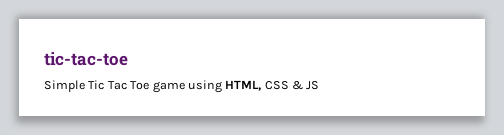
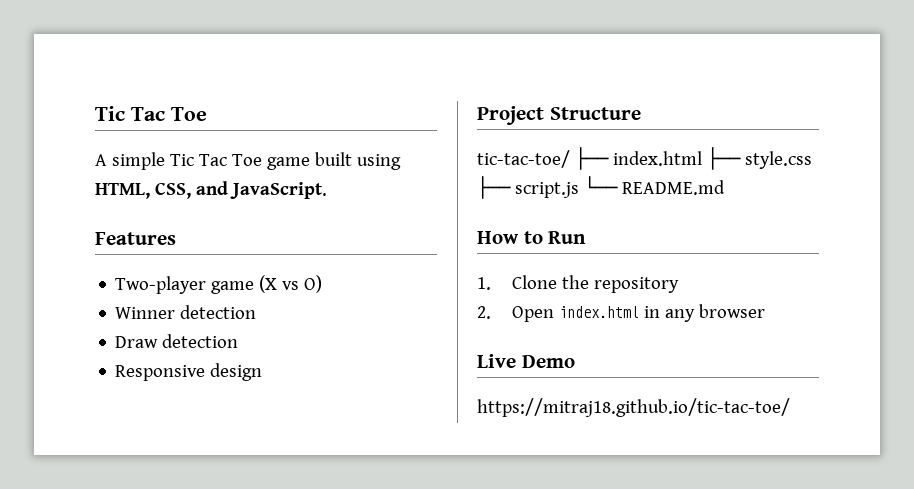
[44,52,128,66] [44,80,85,92] tic-tac-toe // Simple -> [95,106,207,121] [95,152,165,170] Tic Tac Toe // A simple
(185, 87) none -> [314,152,352,166] built
[264,81,320,90] CSS & JS -> [154,181,327,199] [95,232,176,245] [115,275,323,294] [115,305,257,319] [115,334,239,348] [115,363,263,381] [477,106,641,125] [477,147,812,170] [477,176,725,199] [477,231,587,244] [477,275,680,293] [477,304,766,322] [477,354,575,368] [477,398,790,417] CSS, and JavaScript. // Features // Two-player game (X vs O) // Winner detection // Draw detection // Responsive design // Project Structure // tic-tac-toe/ ├── index.html ├── style.css ├── script.js └── README.md // How to Run // 1. Clone the repository // 2. Open index.html in any browser // Live Demo // https://mitraj18.github.io/tic-tac-toe/

